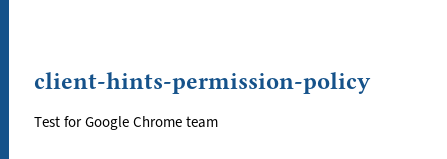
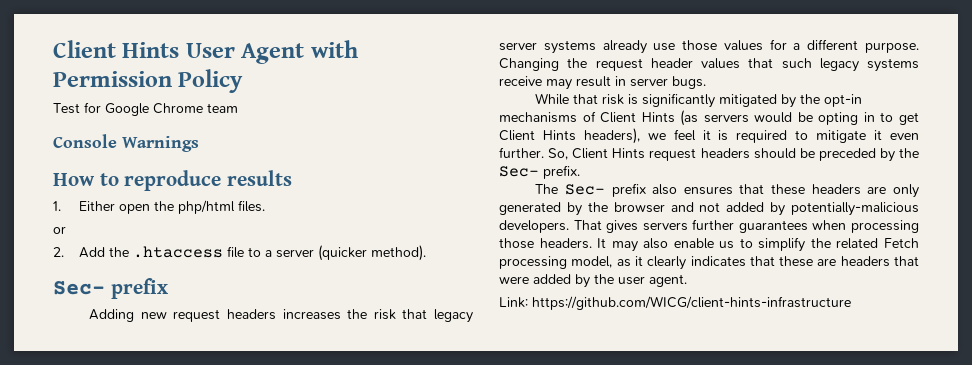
[34,72,371,94] client-hints-permission-policy -> [53,40,358,64] [53,69,244,93] Client Hints User Agent with Permission Policy
(219, 122) none -> [53,134,199,152] [53,170,292,191] [53,200,266,214] [53,226,66,234] [53,245,427,261] [53,278,168,299] [89,309,473,323] [499,39,919,54] [499,58,919,72] [499,76,706,90] [535,93,863,108] [499,110,919,126] [499,128,920,144] [499,147,919,162] [499,165,580,179] [535,183,919,198] [499,202,919,216] [499,219,919,233] [499,237,919,252] [499,256,920,270] [499,274,687,288] [499,296,851,310] // Console Warnings // How to reproduce results // 1. Either open the php/html files. // or // 2. Add the .htaccess file to a server (quicker method). // Sec- prefix // Adding new request headers increases the risk that legacy server systems already use those values for a different purpose. Changing the request header values that such legacy systems receive may result in server bugs. // While that risk is significantly mitigated by the opt-in mechanisms of Client Hints (as servers would be opting in to get Client Hints headers), we feel it is required to mitigate it even further. So, Client Hints request headers should be preceded by the Sec- prefix. // The Sec- prefix also ensures that these headers are only generated by the browser and not added by potentially-malicious developers. That gives servers further guarantees when processing those headers. It may also enable us to simplify the related Fetch processing model, as it clearly indicates that these are headers that were added by the user agent. // Link: https://github.com/WICG/client-hints-infrastructure

